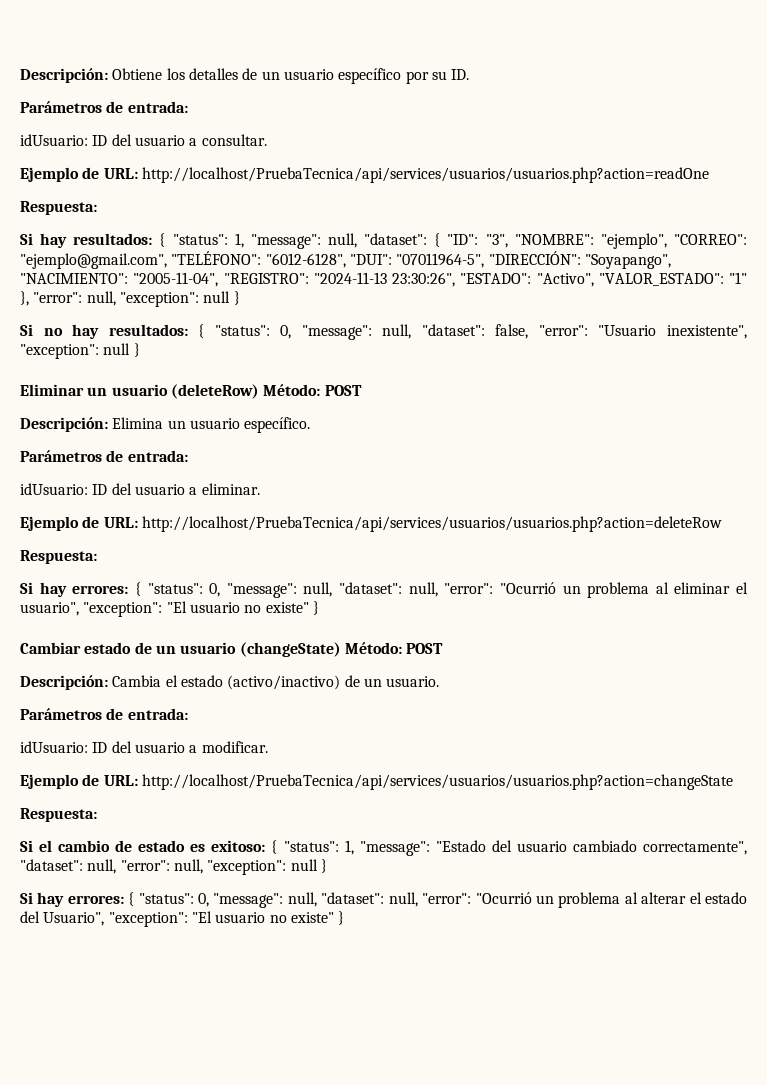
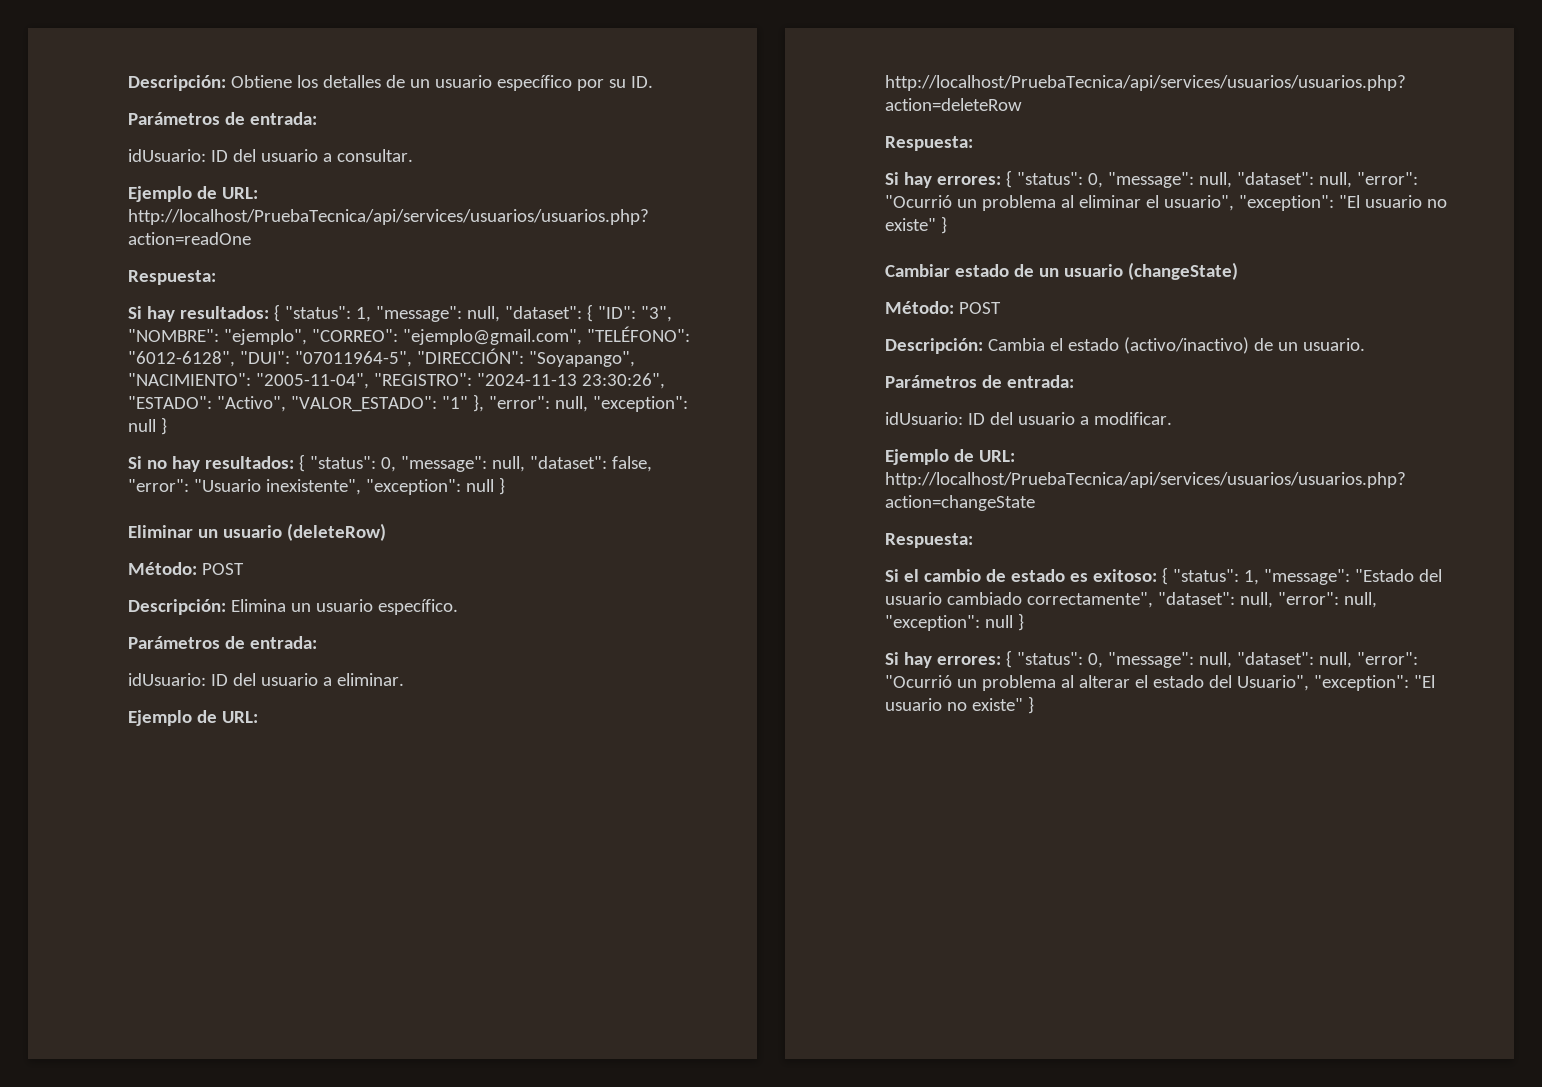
(259, 391) none -> (386, 532) //
(341, 649) none -> (1238, 271) //

